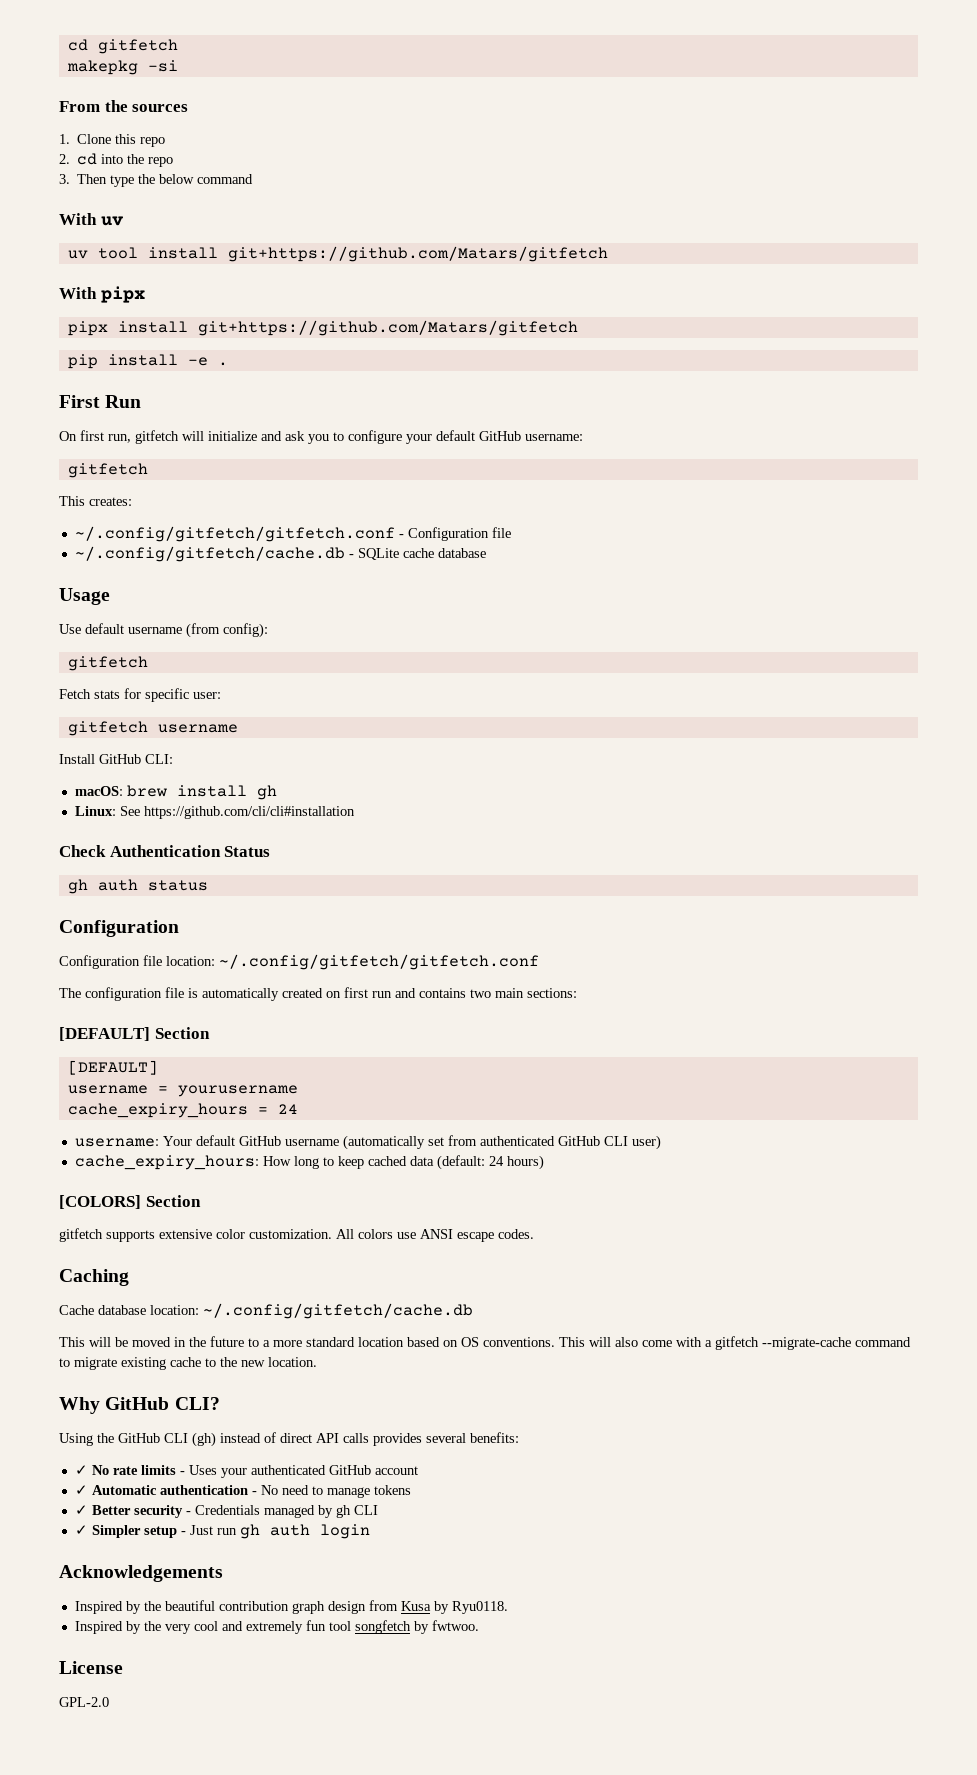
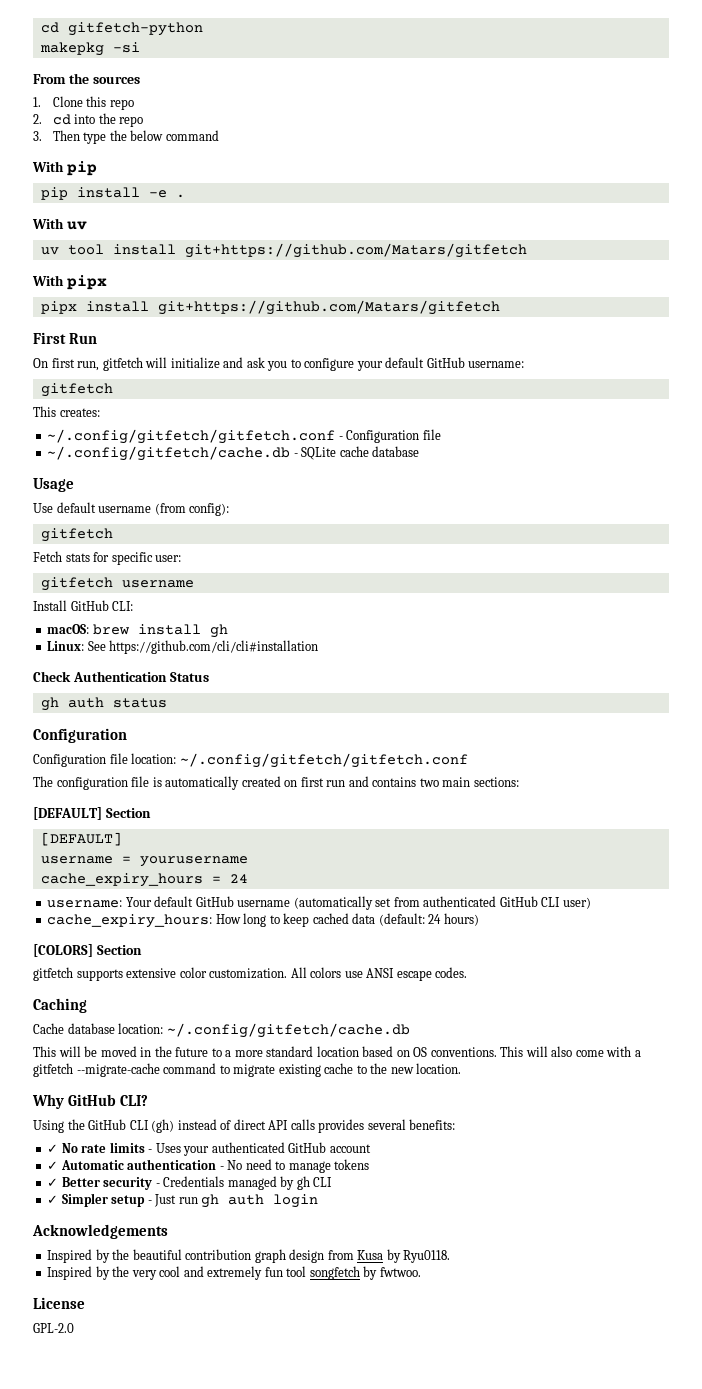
[67,39,178,54] cd gitfetch -> [40,22,203,36] cd gitfetch-python
(254, 179) none -> [32,161,97,176] [40,187,185,200] // With pip // pip install -e .
[67,354,228,369] // pip install -e . -> (500, 307) none

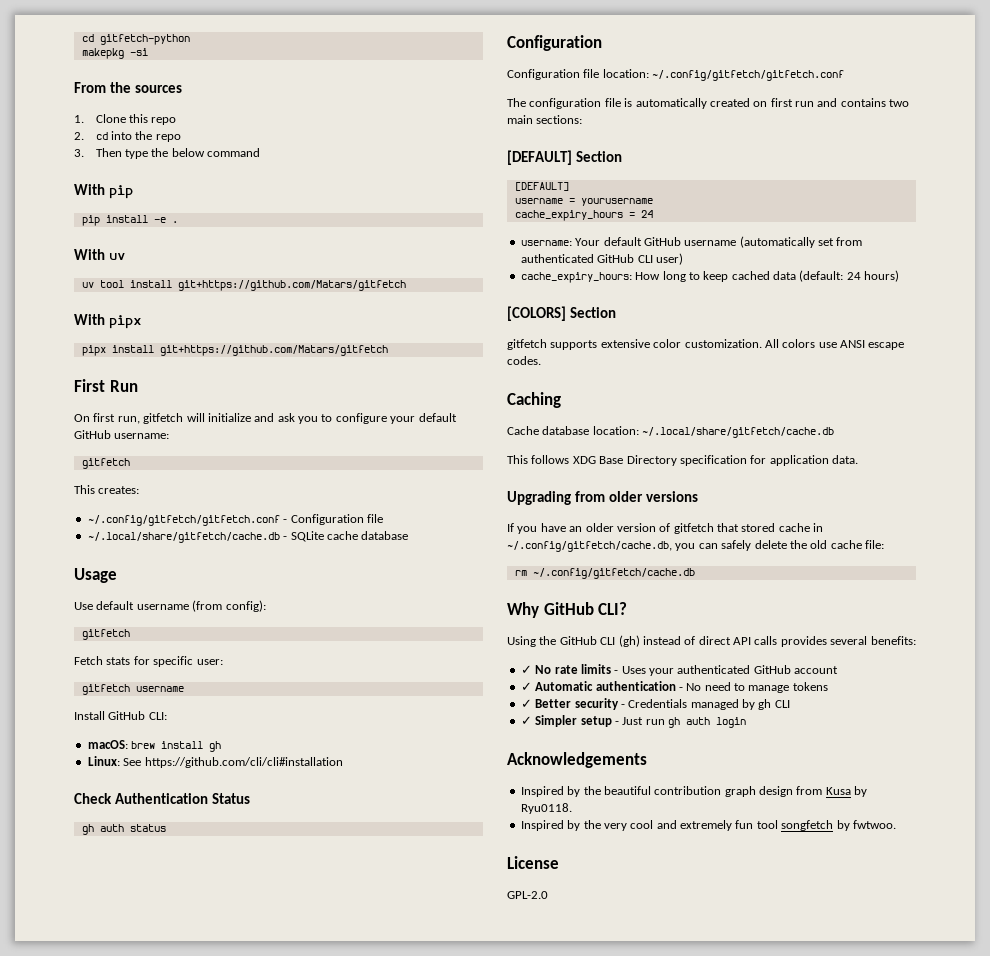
[47,446,291,461] ~/.config/gitfetch/cache.db -> [87,532,280,543] ~/.local/share/gitfetch/cache.db
[166,1023,410,1038] [33,1046,641,1057] [33,1063,462,1077] ~/.config/gitfetch/cache.db // This will be moved in the future to a more standard location based on OS conventions. This will also come with a gitfetch --migrate-cache command to migrate existing cache to the new location. -> [642,427,835,438] [507,455,858,466] [507,491,698,505] [507,523,824,534] [507,540,884,552] [514,568,695,579] ~/.local/share/gitfetch/cache.db // This follows XDG Base Directory specification for application data. // Upgrading from older versions // If you have an older version of gitfetch that stored cache in ~/.config/gitfetch/cache.db, you can safely delete the old cache file: // rm ~/.config/gitfetch/cache.db

